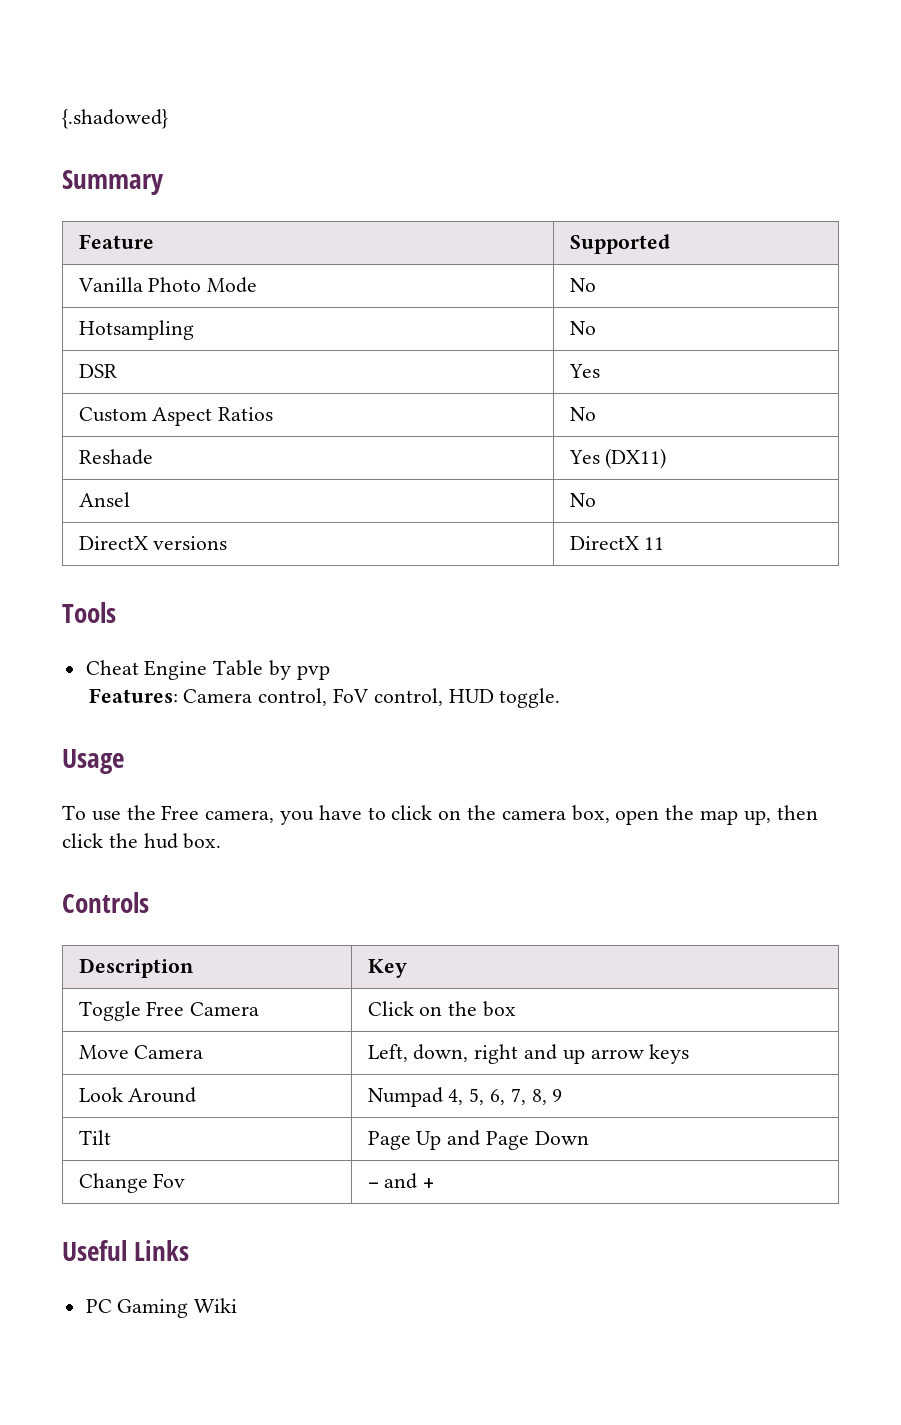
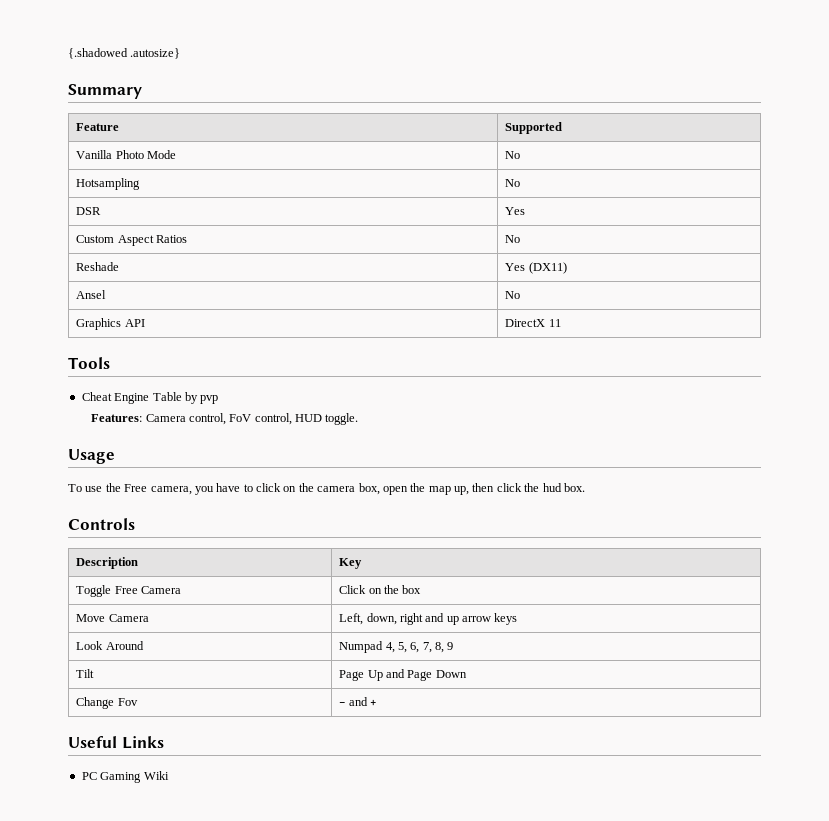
[62,109,168,129] {.shadowed} -> [68,48,181,59] {.shadowed .autosize}
[78,536,228,550] DirectX versions -> [76,318,145,330] Graphics API

